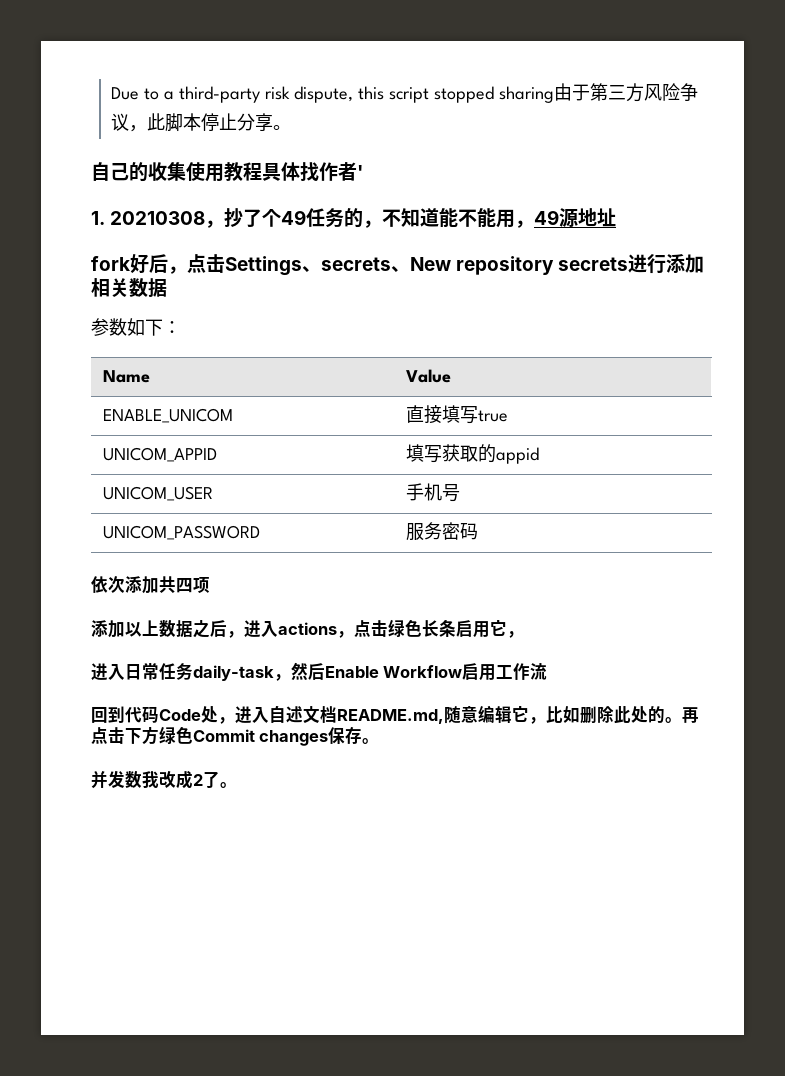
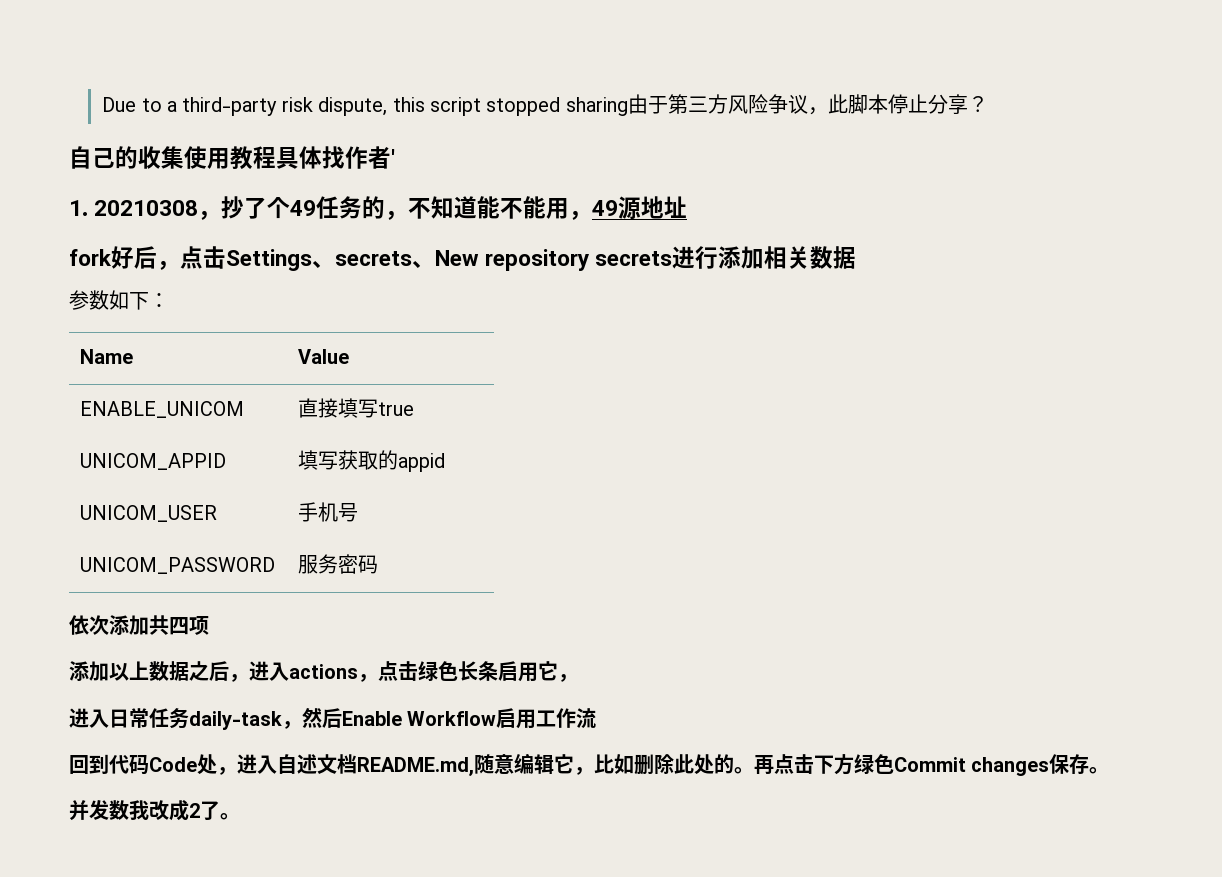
[273,125,292,130] 。 -> [967,96,988,112] ？

